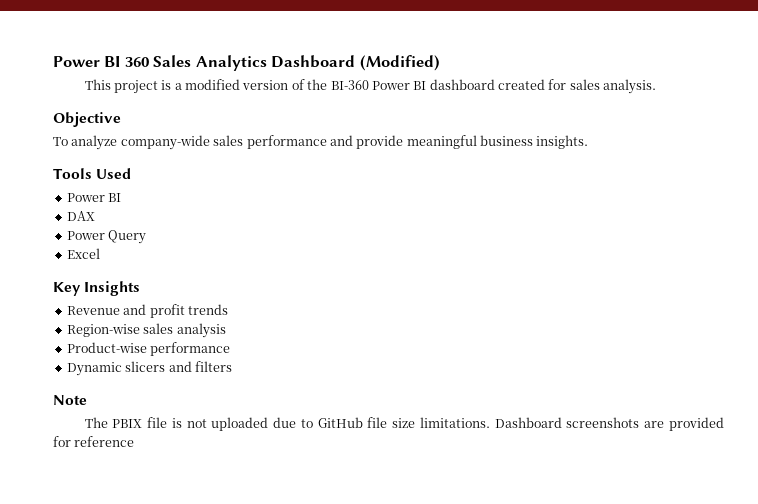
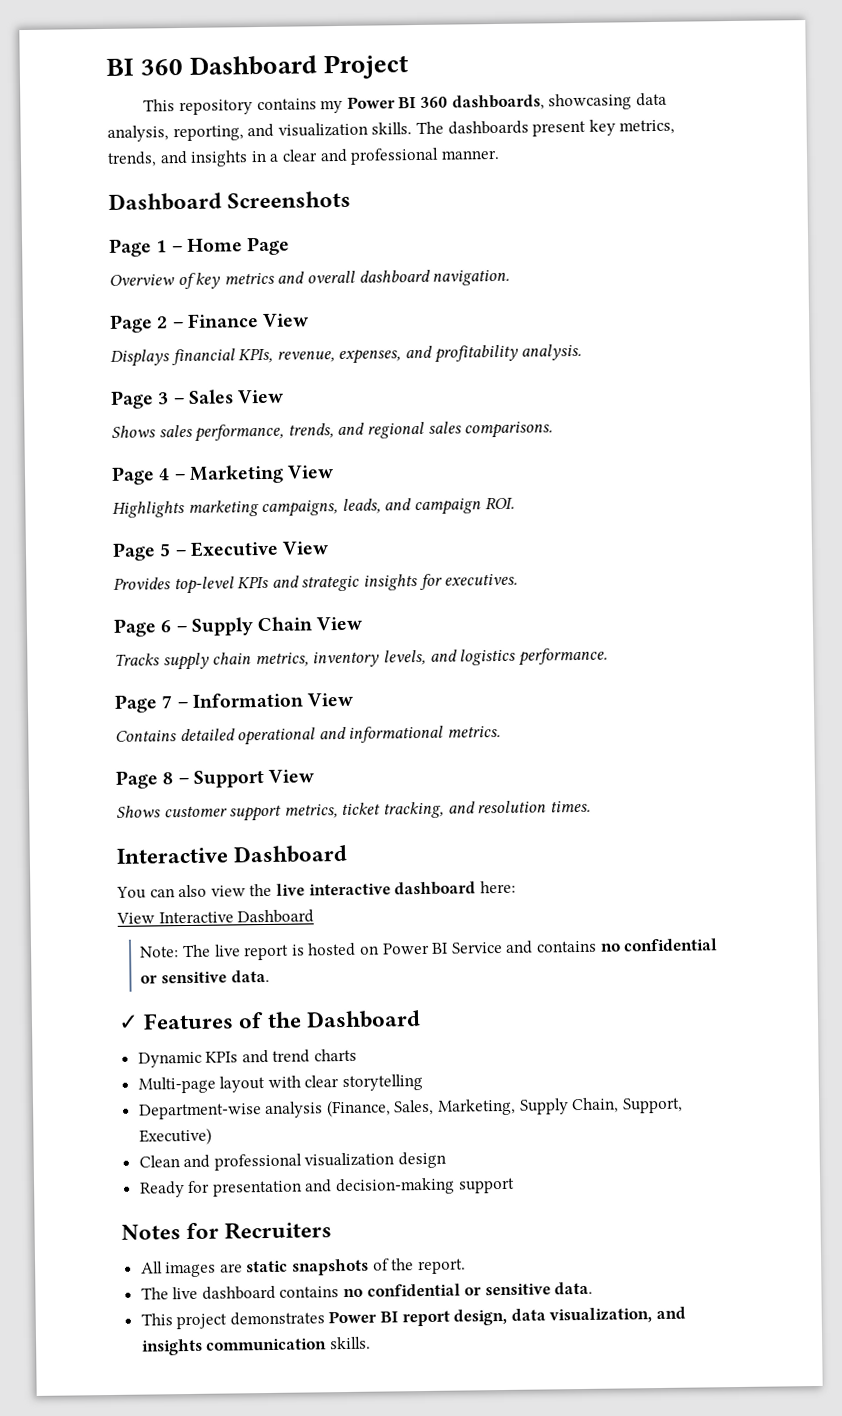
[53,55,440,71] [84,79,657,94] [53,112,121,127] [53,135,589,150] [53,168,132,179] [66,193,122,202] [66,211,95,221] [66,230,147,244] [66,248,100,259] [53,281,141,296] [66,304,228,318] [66,323,226,338] [66,342,231,356] [66,361,232,376] [53,395,87,405] [84,417,725,431] [53,436,135,447] Power BI 360 Sales Analytics Dashboard (Modified) // This project is a modified version of the BI-360 Power BI dashboard created for sales analysis. // Objective // To analyze company-wide sales performance and provide meaningful business insights. // Tools Used // Power BI // DAX // Power Query // Excel // Key Insights // Revenue and profit trends // Region-wise sales analysis // Product-wise performance // Dynamic slicers and filters // Note // The PBIX file is not uploaded due to GitHub file size limitations. Dashboard screenshots are provided for reference -> [106,54,410,80] [143,92,667,116] [107,119,676,142] [107,147,500,167] [108,190,352,211] [108,236,291,257] [109,269,511,290] [109,313,310,333] [110,343,583,367] [110,389,285,409] [111,421,554,442] [111,464,335,485] [112,496,515,518] [112,540,330,561] [113,573,519,595] [113,616,363,637] [114,647,608,671] [114,692,354,713] [115,725,501,746] [115,769,315,789] [116,800,591,822] [116,844,348,864] [116,880,516,899] [116,909,315,924] [140,938,719,961] [140,969,270,984] [118,1010,421,1030] [137,1048,358,1068] [137,1073,424,1094] [138,1097,683,1120] [138,1127,212,1146] [138,1151,447,1171] [139,1177,515,1198] [121,1221,333,1240] [140,1258,466,1278] [140,1281,594,1300] [140,1306,687,1330] [141,1336,371,1356] BI 360 Dashboard Project // This repository contains my Power BI 360 dashboards, showcasing data analysis, reporting, and visualization skills. The dashboards present key metrics, trends, and insights in a clear and professional manner. // Dashboard Screenshots // Page 1 – Home Page // Overview of key metrics and overall dashboard navigation. // Page 2 – Finance View // Displays financial KPIs, revenue, expenses, and profitability analysis. // Page 3 – Sales View // Shows sales performance, trends, and regional sales comparisons. // Page 4 – Marketing View // Highlights marketing campaigns, leads, and campaign ROI. // Page 5 – Executive View // Provides top-level KPIs and strategic insights for executives. // Page 6 – Supply Chain View // Tracks supply chain metrics, inventory levels, and logistics performance. // Page 7 – Information View // Contains detailed operational and informational metrics. // Page 8 – Support View // Shows customer support metrics, ticket tracking, and resolution times. // Interactive Dashboard // You can also view the live interactive dashboard here: // View Interactive Dashboard // Note: The live report is hosted on Power BI Service and contains no confidential or sensitive data. // ✓ Features of the Dashboard // Dynamic KPIs and trend charts // Multi-page layout with clear storytelling // Department-wise analysis (Finance, Sales, Marketing, Supply Chain, Support, Executive) // Clean and professional visualization design // Ready for presentation and decision-making support // Notes for Recruiters // All images are static snapshots of the report. // The live dashboard contains no confidential or sensitive data. // This project demonstrates Power BI report design, data visualization, and insights communication skills.

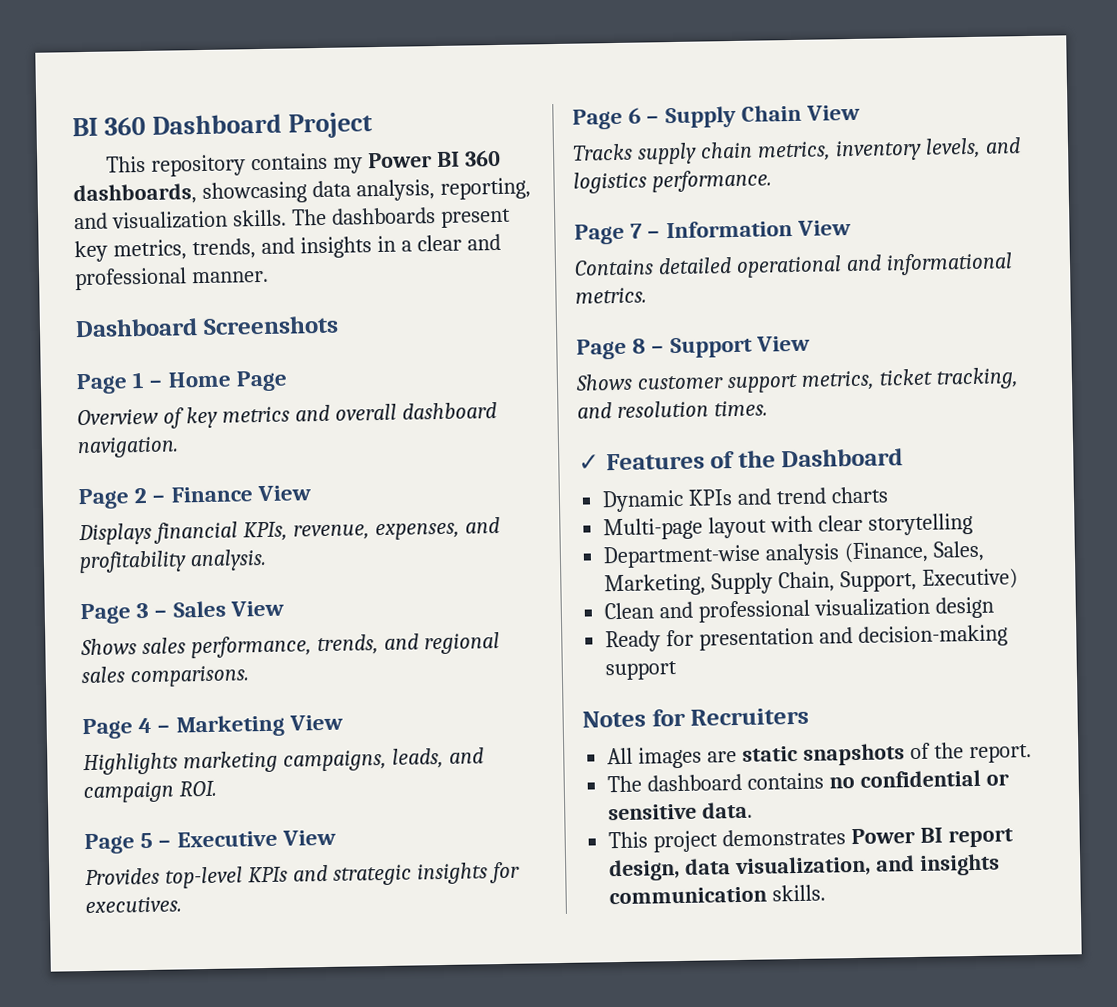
[116,844,348,864] [116,880,516,899] [116,909,315,924] [140,938,719,961] [140,969,270,984] // Interactive Dashboard // You can also view the live interactive dashboard here: // View Interactive Dashboard // Note: The live report is hosted on Power BI Service and contains no confidential or sensitive data. -> (768, 408) none
[172,1286,199,1300] live -> (643, 784) none

